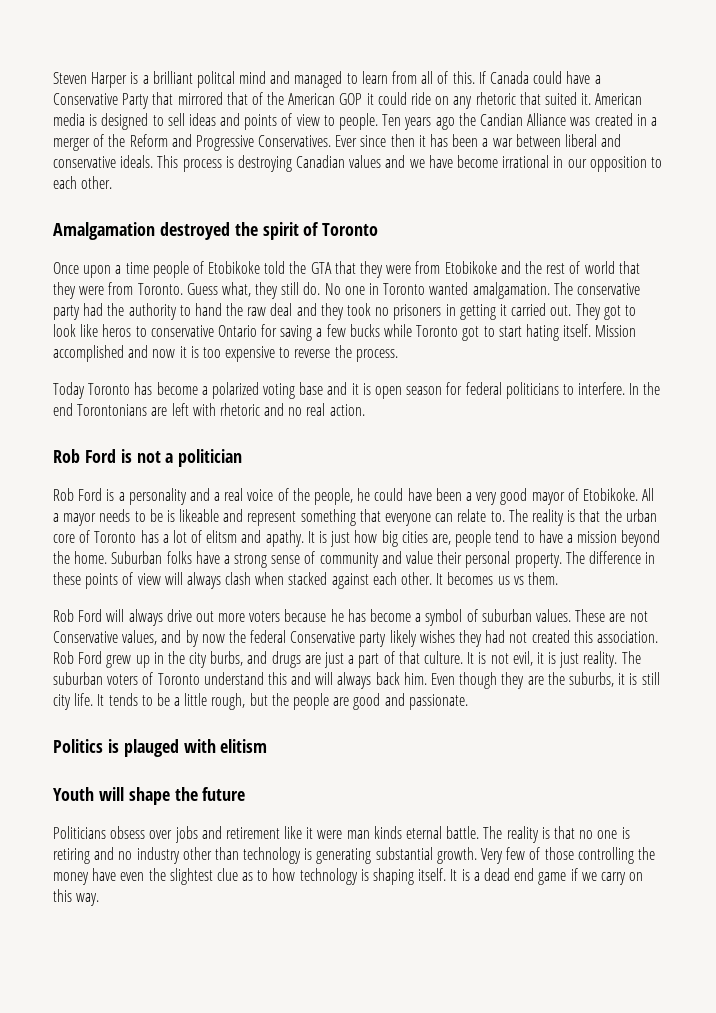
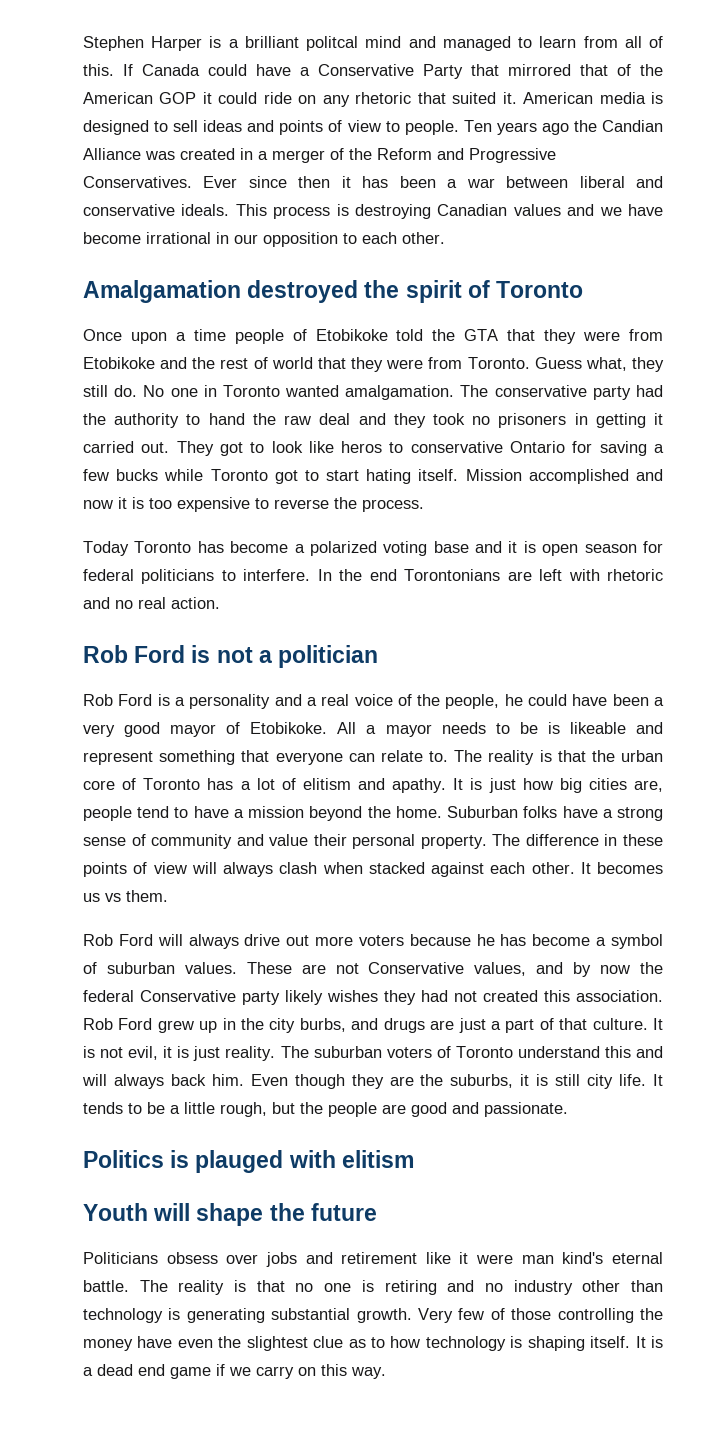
[53,72,87,84] Steven -> [83,36,144,51] Stephen
[206,530,238,543] elitsm -> [302,778,351,790] elitism
[373,826,402,839] kinds -> [562,1252,604,1264] kind's

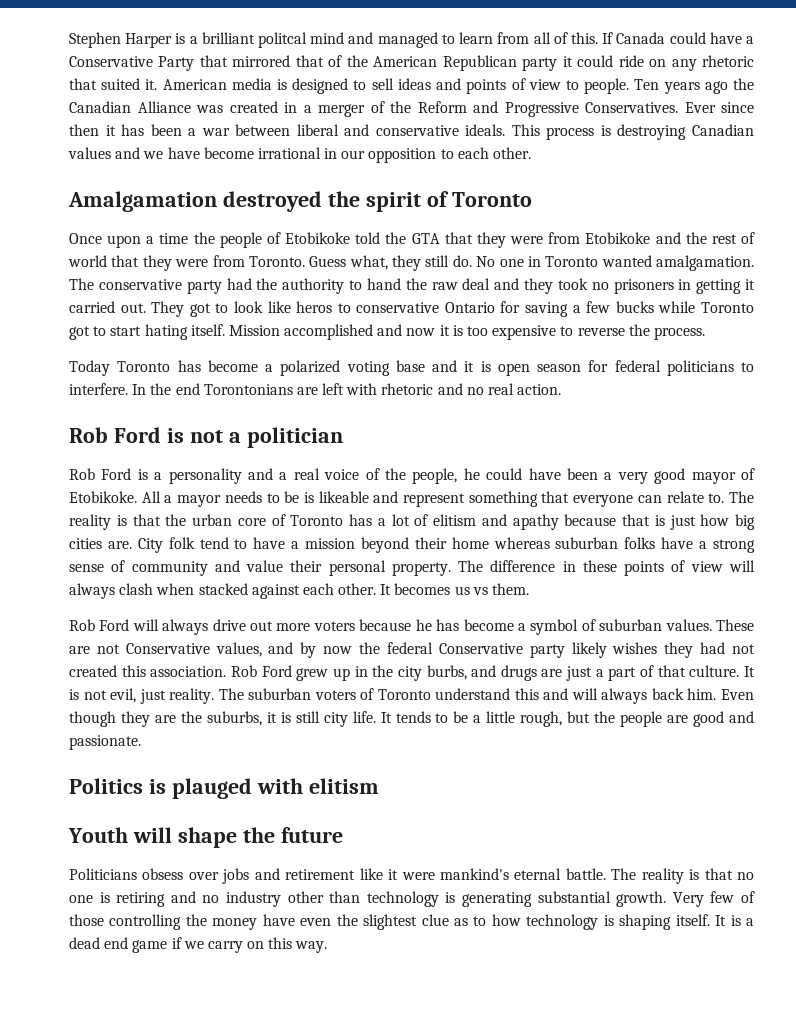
[159,92,197,104] GOP -> [442,55,558,71] Republican party
[601,120,663,132] Candian -> [69,101,131,113] Canadian
(226, 335) none -> [193,232,215,244] the
[392,778,464,793] apathy. It -> [512,514,650,530] apathy because that
[634,780,663,792] [83,806,132,821] are, people -> [107,537,195,553] are. City folk
[367,806,519,818] the home. Suburban -> [414,537,619,549] their home whereas suburban
[163,1046,190,1058] it is -> (137, 695) none
[521,1252,604,1264] man kind's -> [439,868,509,880] mankind's

